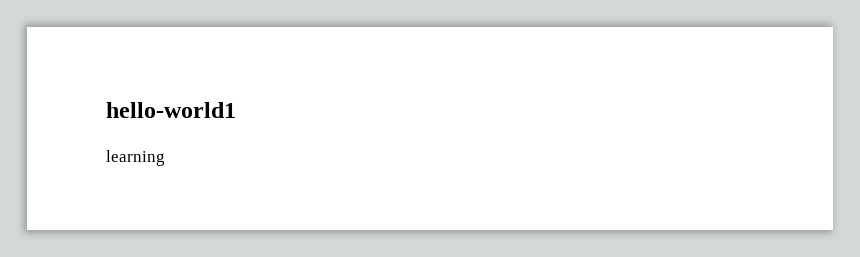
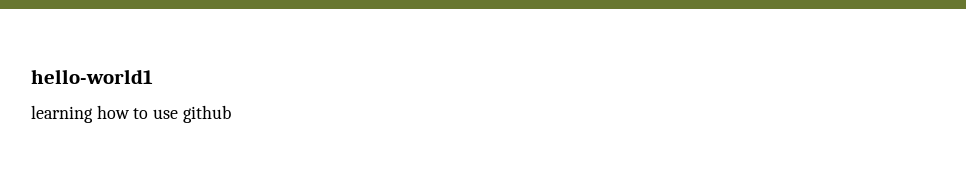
(165, 158) none -> [96,105,231,123] how to use github

